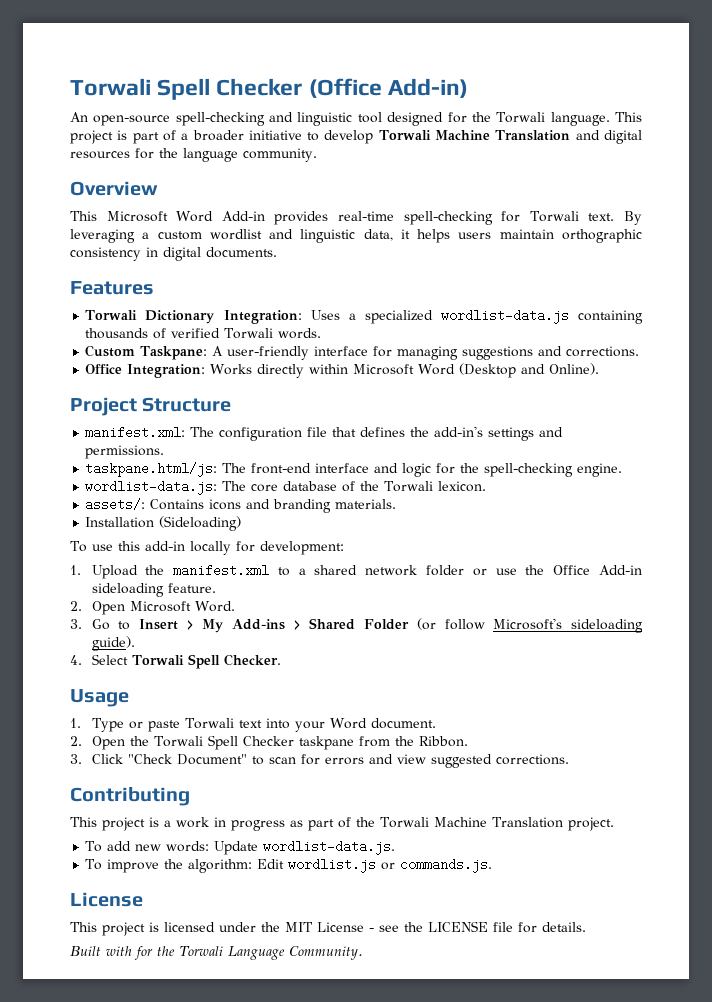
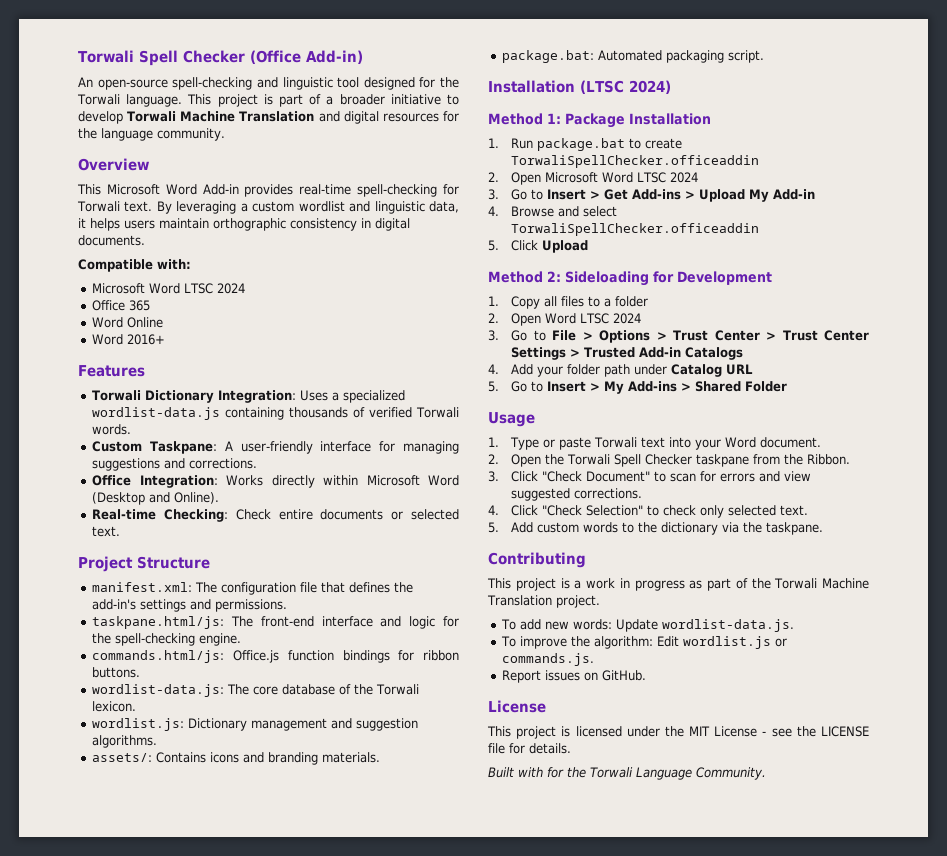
(277, 252) none -> [78,259,191,272] [92,283,246,294] [92,300,151,311] [92,317,164,328] [92,334,166,345] // Compatible with: // Microsoft Word LTSC 2024 // Office 365 // Word Online // Word 2016+
(600, 369) none -> [92,509,459,522] [92,526,121,537] // Real-time Checking: Check entire documents or selected text.
(623, 470) none -> [92,650,460,663] [92,667,141,678] // commands.html/js: Office.js function bindings for ribbon buttons.
(487, 486) none -> [92,718,419,731] [92,735,158,748] // wordlist.js: Dictionary management and suggestion algorithms.
[85,516,242,531] [70,541,344,555] [70,564,642,579] [91,583,216,597] [70,601,235,615] [70,619,82,629] Installation (Sideloading) // To use this add-in locally for development: // 1. Upload the manifest.xml to a shared network folder or use the Office Add-in sideloading feature. // 2. Open Microsoft Word. // 3. -> [502,50,765,63] [488,80,671,94] [488,113,711,128] [488,138,683,151] [511,155,760,168] [488,172,699,185] [488,189,816,202] [488,206,618,217] [511,223,760,236] [488,240,589,253] [488,271,772,286] [488,296,649,309] [488,313,642,326] [488,330,870,343] [511,347,744,360] [488,364,754,377] [488,381,499,392] package.bat: Automated packaging script. // Installation (LTSC 2024) // Method 1: Package Installation // 1. Run package.bat to create TorwaliSpellChecker.officeaddin // 2. Open Microsoft Word LTSC 2024 // 3. Go to Insert > Get Add-ins > Upload My Add-in // 4. Browse and select TorwaliSpellChecker.officeaddin // 5. Click Upload // Method 2: Sideloading for Development // 1. Copy all files to a folder // 2. Open Word LTSC 2024 // 3. Go to File > Options > Trust Center > Trust Center Settings > Trusted Add-in Catalogs // 4. Add your folder path under Catalog URL // 5.
[416,618,643,633] [91,636,135,651] [70,654,281,669] (or follow Microsoft's sideloading guide). // 4. Select Torwali Spell Checker. -> (788, 386) none
(569, 759) none -> [488,505,809,518] [488,522,824,535] // 4. Click "Check Selection" to check only selected text. // 5. Add custom words to the dictionary via the taskpane.
(493, 865) none -> [502,670,647,683] // Report issues on GitHub.

